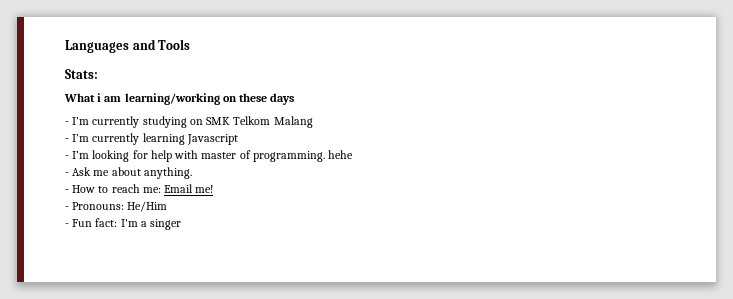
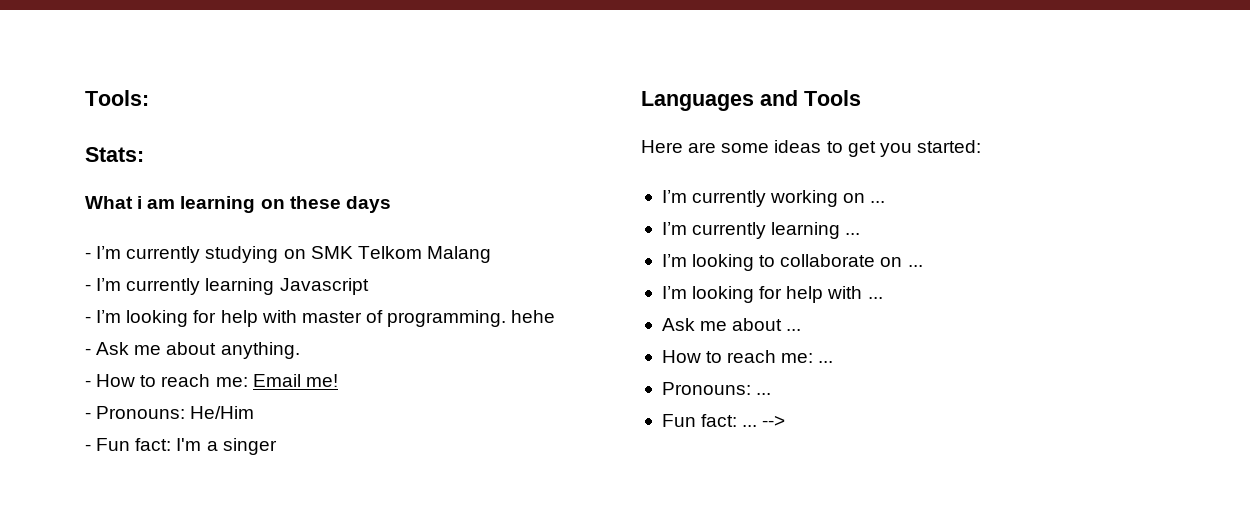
[65,39,191,53] Languages and Tools -> [85,90,149,106] Tools:
[124,93,220,105] learning/working -> [180,196,256,213] learning
(182, 224) none -> [641,90,861,111] [641,140,981,157] [661,190,886,207] [661,222,861,239] [661,254,923,271] [661,286,883,303] [661,318,802,331] [661,350,834,363] [661,382,772,395] [661,414,786,427] // Languages and Tools // Here are some ideas to get you started: // I’m currently working on ... // I’m currently learning ... // I’m looking to collaborate on ... // I’m looking for help with ... // Ask me about ... // How to reach me: ... // Pronouns: ... // Fun fact: ... -->

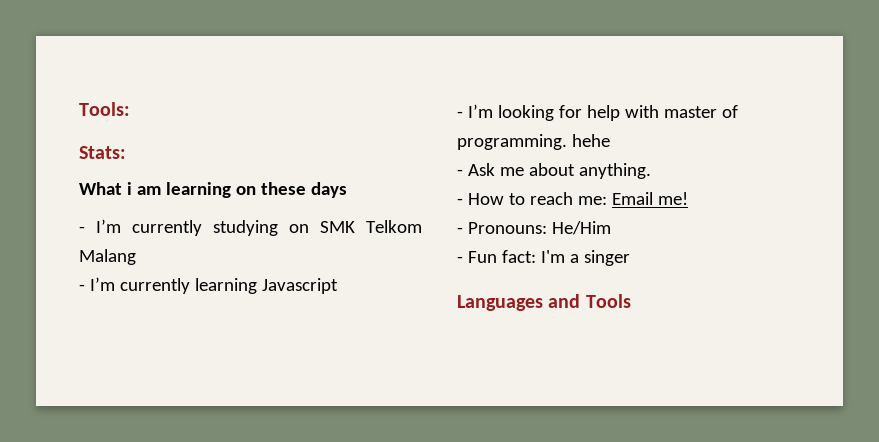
[641,140,981,157] [661,190,886,207] [661,222,861,239] [661,254,923,271] [661,286,883,303] [661,318,802,331] [661,350,834,363] [661,382,772,395] [661,414,786,427] // Here are some ideas to get you started: // I’m currently working on ... // I’m currently learning ... // I’m looking to collaborate on ... // I’m looking for help with ... // Ask me about ... // How to reach me: ... // Pronouns: ... // Fun fact: ... --> -> (631, 301) none

